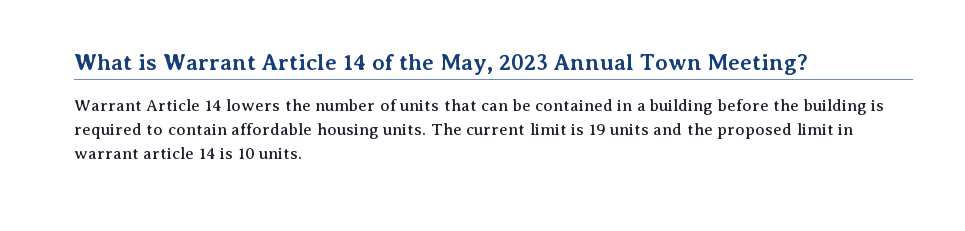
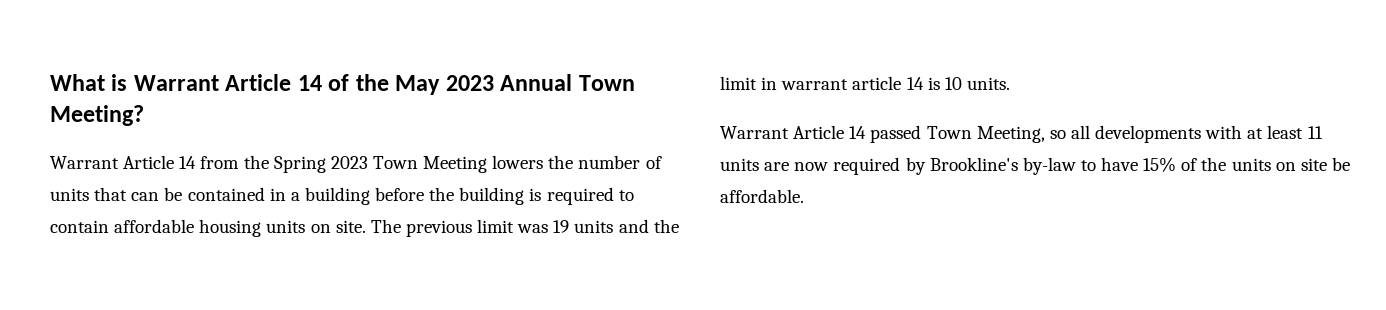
[440,54,493,75] May, -> [395,75,441,95] May
(222, 105) none -> [200,155,488,173] from the Spring 2023 Town Meeting
[382,123,585,135] units. The current limit is -> [266,219,549,237] units on site. The previous limit was
[717,123,793,139] proposed -> (679, 226) none
(303, 153) none -> [720,125,1323,143] [720,157,1350,175] [720,189,804,203] // Warrant Article 14 passed Town Meeting, so all developments with at least 11 units are now required by Brookline's by-law to have 15% of the units on site be affordable.

